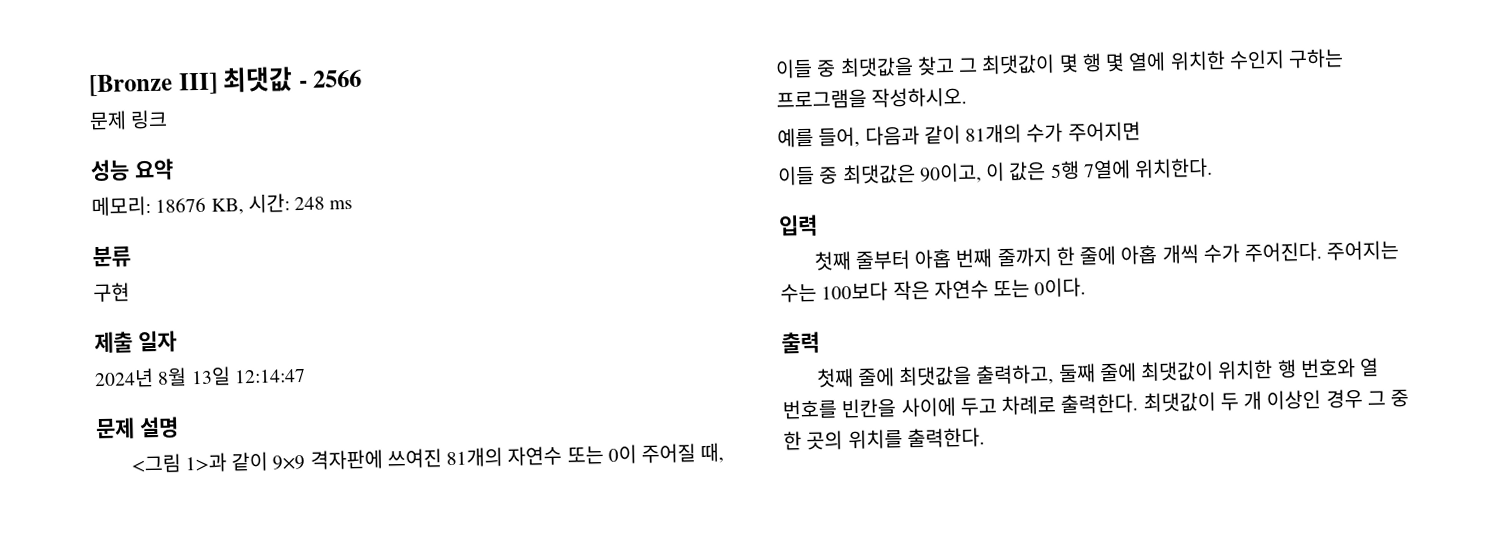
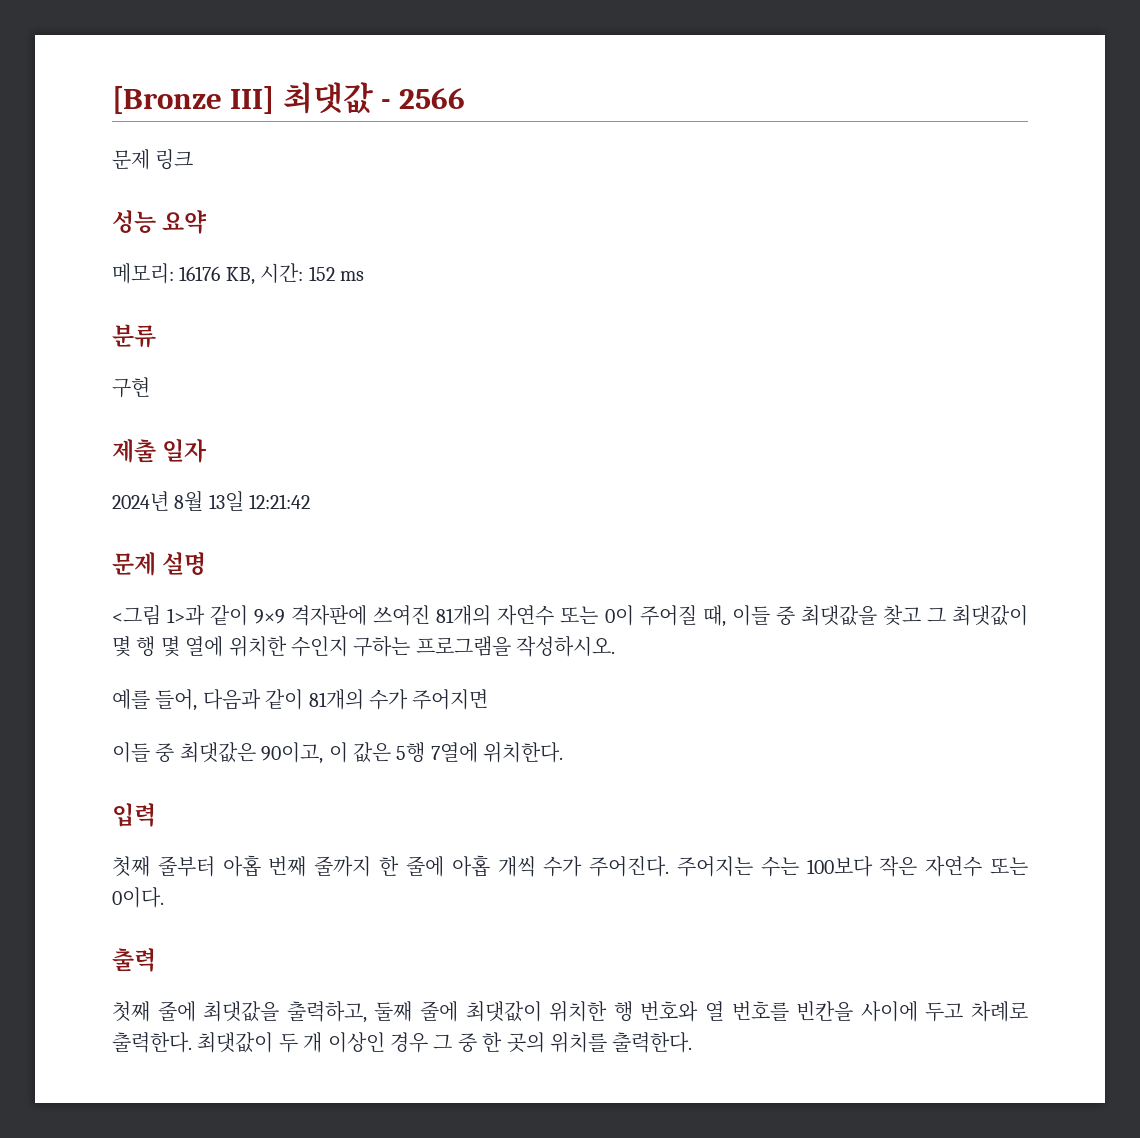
[155,197,207,213] 18676 -> [179,266,221,281] 16176
[294,196,326,211] 248 -> [308,266,335,281] 152
[233,368,306,384] 12:14:47 -> [249,494,311,509] 12:21:42

